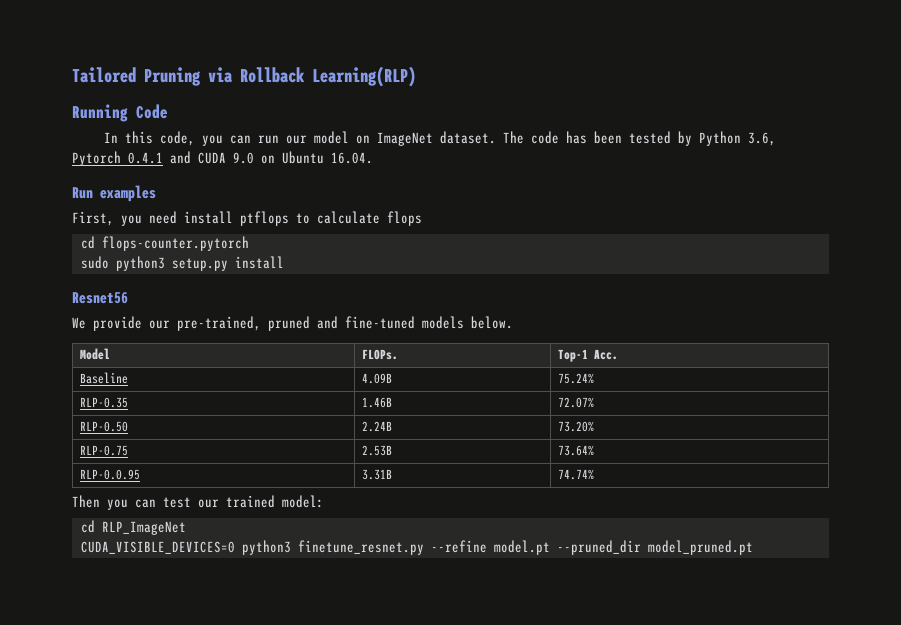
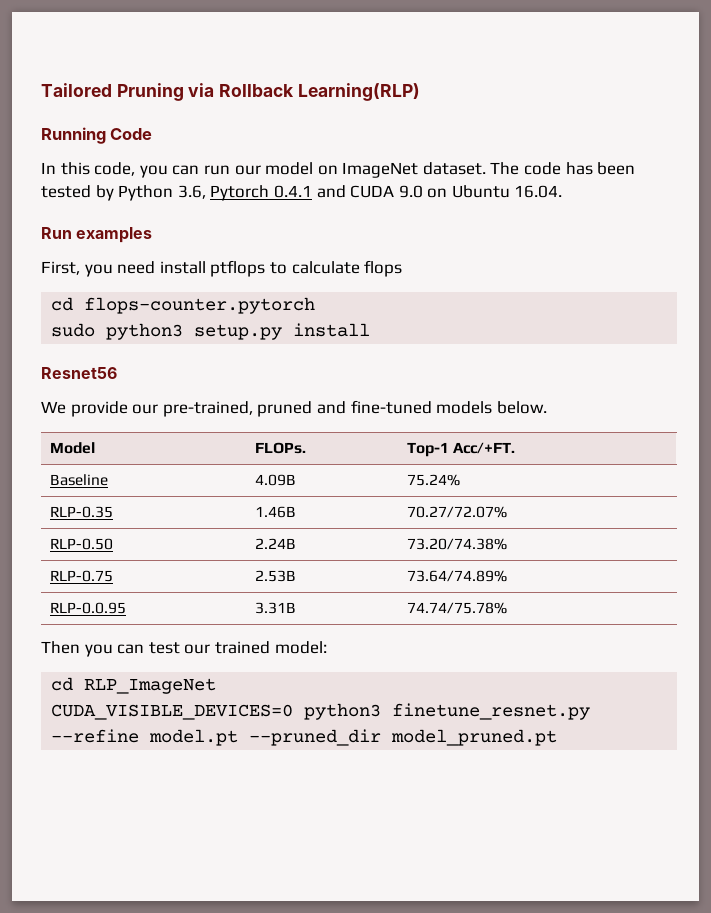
[594,349,619,360] Acc. -> [453,442,516,454] Acc/+FT.
[558,397,595,408] 72.07% -> [407,506,508,518] 70.27/72.07%
[558,421,595,432] 73.20% -> [407,538,508,550] 73.20/74.38%
[558,445,595,456] 73.64% -> [407,570,508,582] 73.64/74.89%
[558,469,595,480] 74.74% -> [407,602,508,614] 74.74/75.78%

